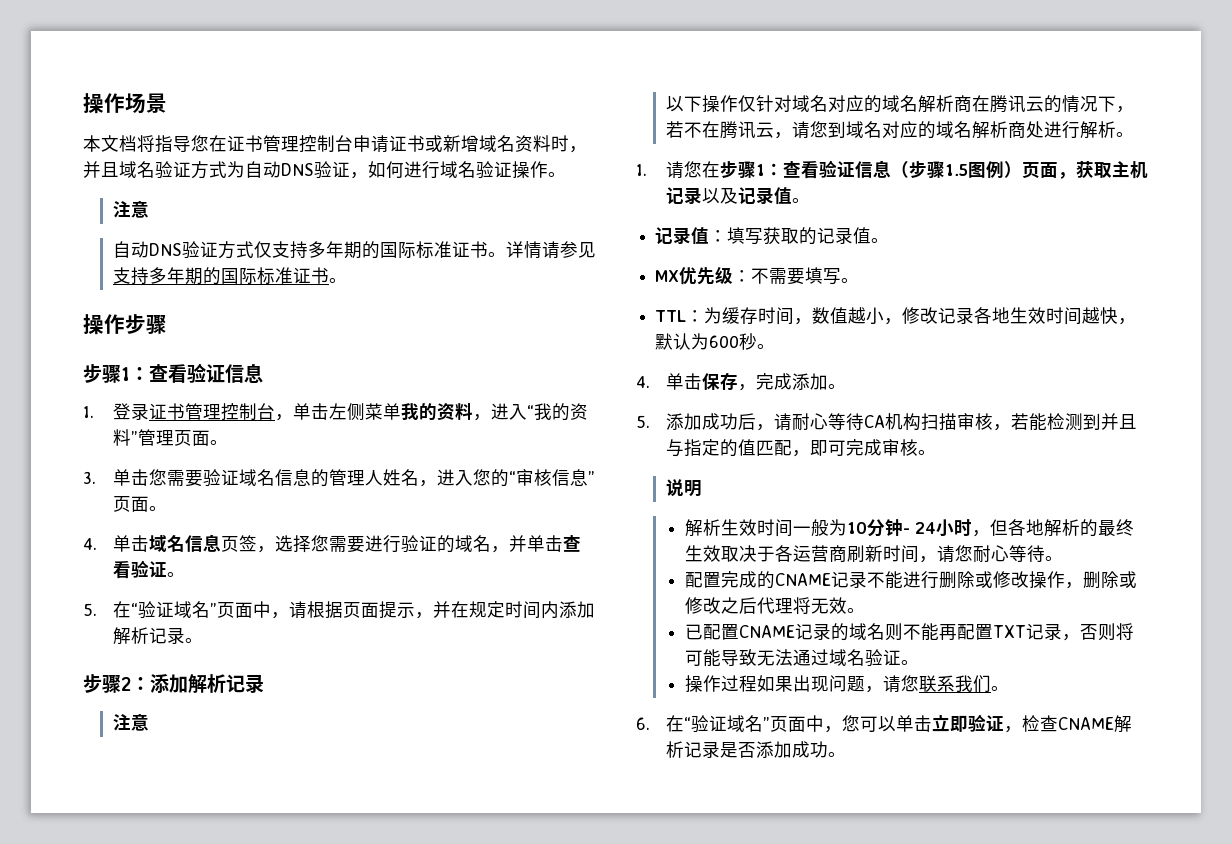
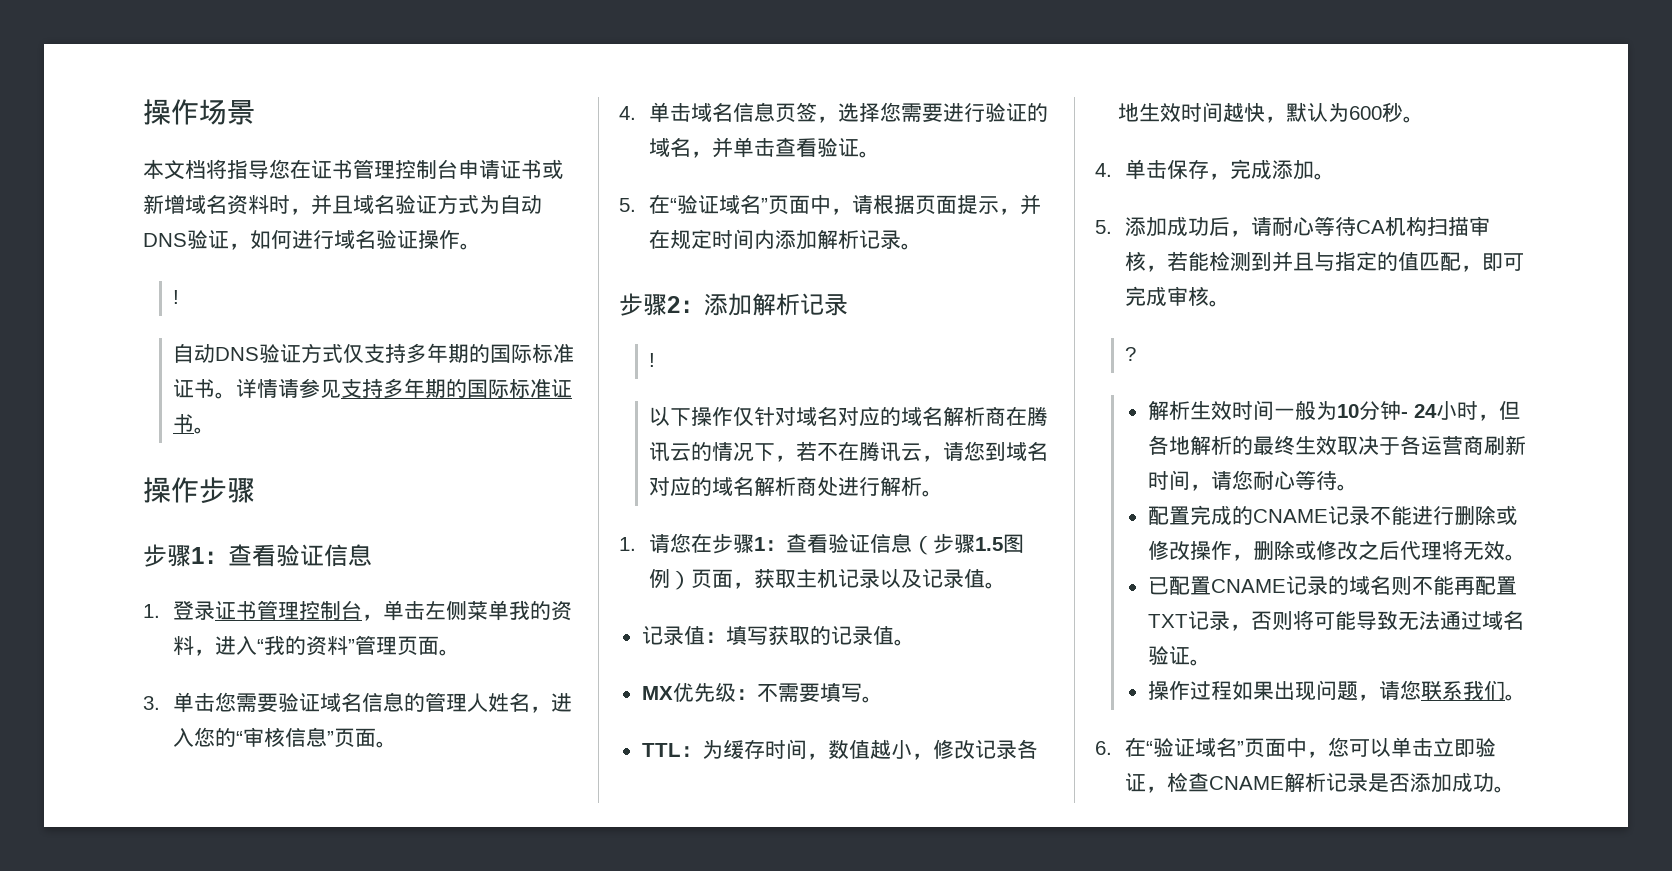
[112,201,149,218] 注意 -> [173,290,180,304] !
[112,714,149,731] 注意 -> [649,353,656,367] !
[665,479,702,497] 说明 -> [1125,347,1137,361] ?

